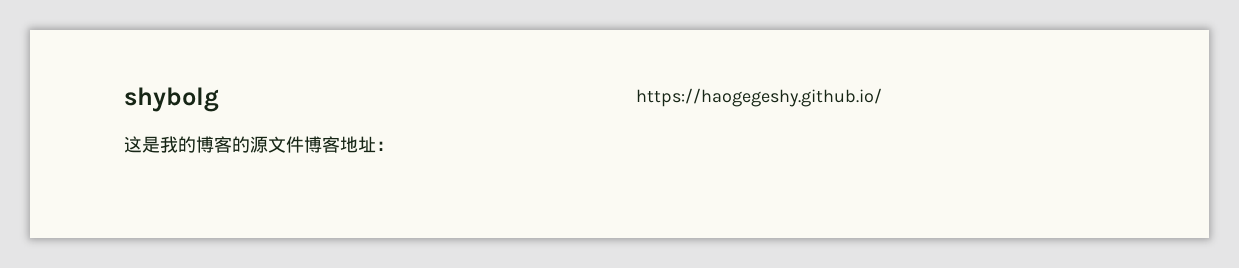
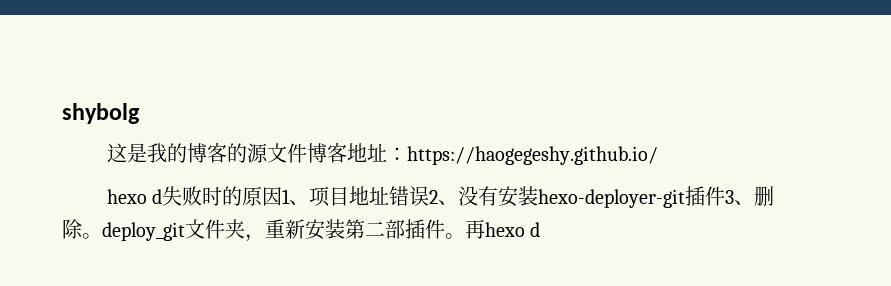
(882, 97) none -> [107,186,775,208] [62,219,541,242] // hexo d失败时的原因1、项目地址错误2、没有安装hexo-deployer-git插件3、删除。deploy_git文件夹，重新安装第二部插件。再hexo d

